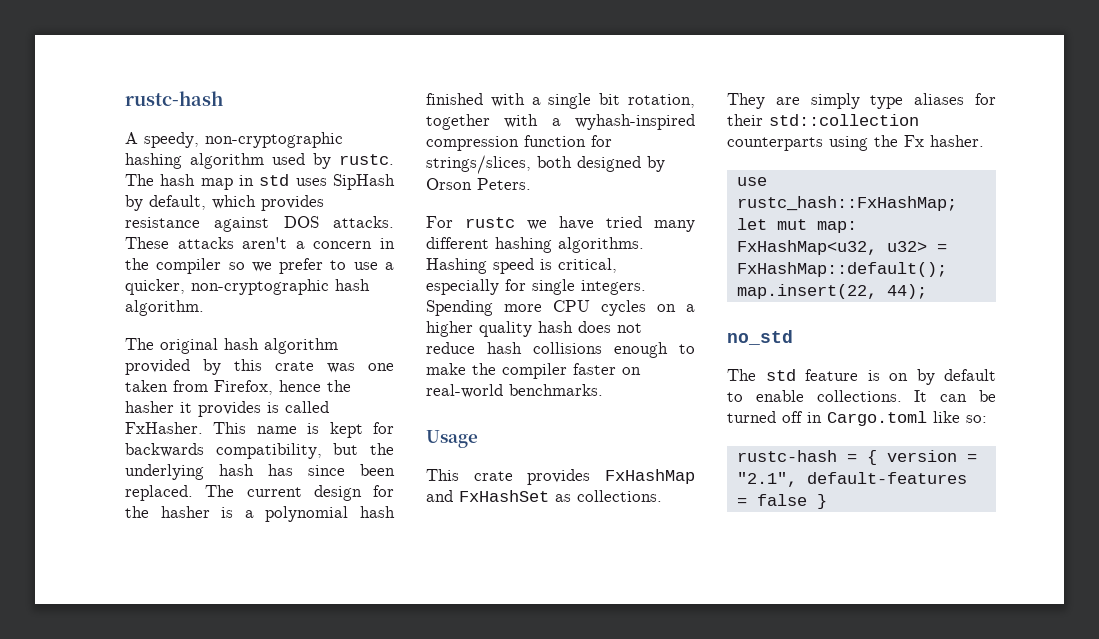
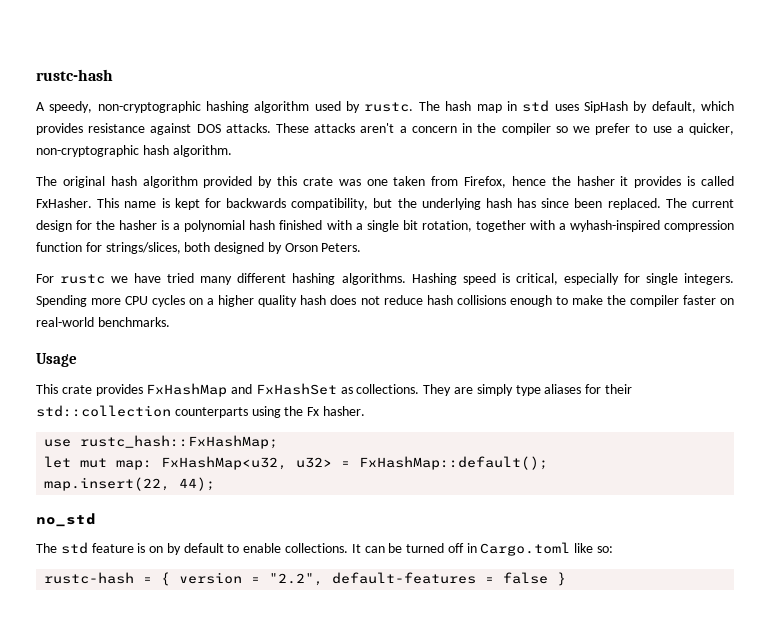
[736,472,797,487] "2.1", -> [269,573,324,586] "2.2",

